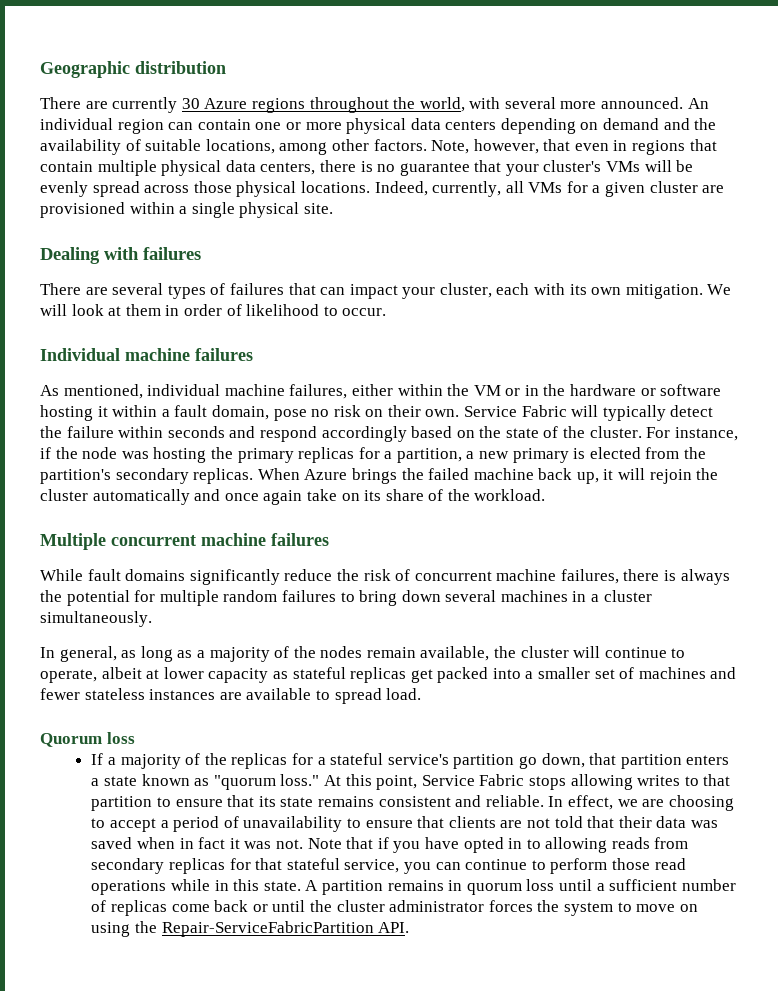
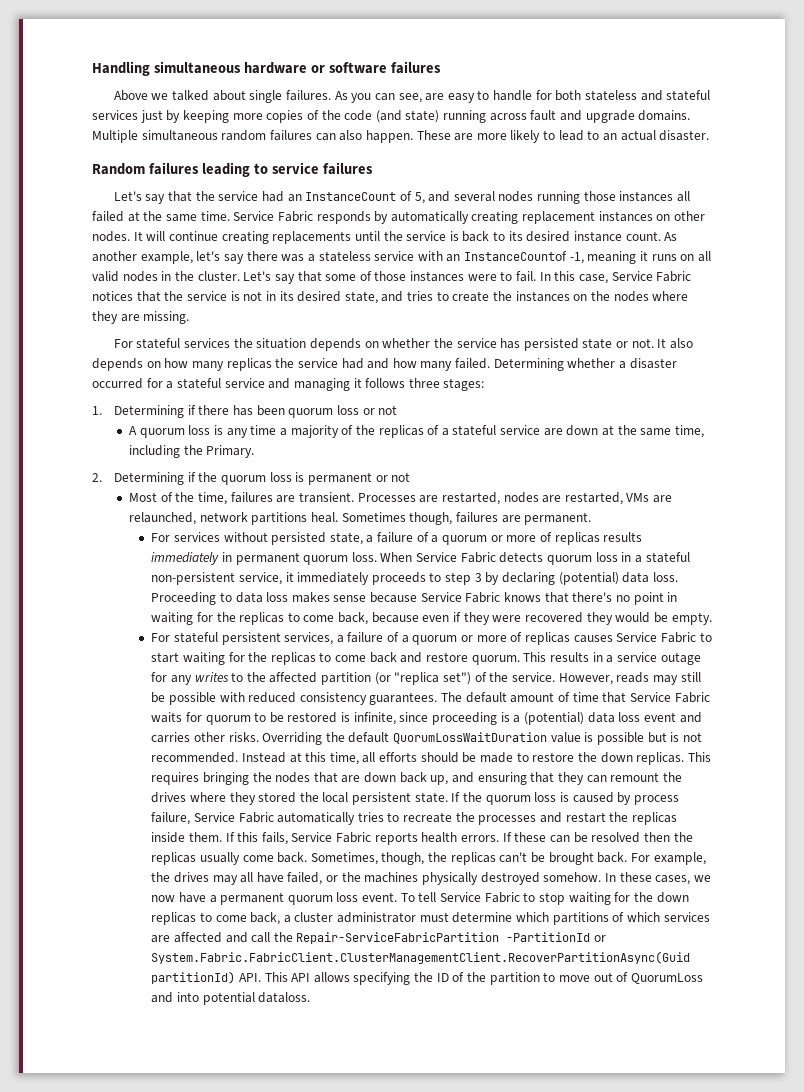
[40,61,226,78] [40,97,709,113] [40,118,717,134] [40,139,717,155] [40,160,694,176] [40,181,725,197] [40,202,333,218] [40,247,201,264] [40,283,732,299] [40,304,387,316] [40,348,253,361] [40,384,722,399] [40,405,714,421] [40,426,738,442] [40,447,707,463] [40,468,719,484] [40,489,546,505] [40,533,329,550] [40,569,730,585] [40,590,652,606] [40,611,152,627] [40,646,686,662] [40,667,737,683] [40,688,422,704] [40,732,135,747] [91,753,104,765] Geographic distribution // There are currently 30 Azure regions throughout the world, with several more announced. An individual region can contain one or more physical data centers depending on demand and the availability of suitable locations, among other factors. Note, however, that even in regions that contain multiple physical data centers, there is no guarantee that your cluster's VMs will be evenly spread across those physical locations. Indeed, currently, all VMs for a given cluster are provisioned within a single physical site. // Dealing with failures // There are several types of failures that can impact your cluster, each with its own mitigation. We will look at them in order of likelihood to occur. // Individual machine failures // As mentioned, individual machine failures, either within the VM or in the hardware or software hosting it within a fault domain, pose no risk on their own. Service Fabric will typically detect the failure within seconds and respond accordingly based on the state of the cluster. For instance, if the node was hosting the primary replicas for a partition, a new primary is elected from the partition's secondary replicas. When Azure brings the failed machine back up, it will rejoin the cluster automatically and once again take on its share of the workload. // Multiple concurrent machine failures // While fault domains significantly reduce the risk of concurrent machine failures, there is always the potential for multiple random failures to bring down several machines in a cluster simultaneously. // In general, as long as a majority of the nodes remain available, the cluster will continue to operate, albeit at lower capacity as stateful replicas get packed into a smaller set of machines and fewer stateless instances are available to spread load. // Quorum loss // If -> [92,61,441,76] [113,90,711,103] [92,110,691,123] [92,130,710,143] [92,162,373,177] [113,191,691,204] [92,211,706,224] [92,231,678,244] [92,251,711,264] [92,271,692,284] [92,291,689,304] [92,311,190,324] [113,338,694,351] [92,358,677,371] [92,378,485,391] [92,405,398,418] [129,425,277,438] Handling simultaneous hardware or software failures // Above we talked about single failures. As you can see, are easy to handle for both stateless and stateful services just by keeping more copies of the code (and state) running across fault and upgrade domains. Multiple simultaneous random failures can also happen. These are more likely to lead to an actual disaster. // Random failures leading to service failures // Let's say that the service had an InstanceCount of 5, and several nodes running those instances all failed at the same time. Service Fabric responds by automatically creating replacement instances on other nodes. It will continue creating replacements until the service is back to its desired instance count. As another example, let's say there was a stateless service with an InstanceCountof -1, meaning it runs on all valid nodes in the cluster. Let's say that some of those instances were to fail. In this case, Service Fabric notices that the service is not in its desired state, and tries to create the instances on the nodes where they are missing. // For stateful services the situation depends on whether the service has persisted state or not. It also depends on how many replicas the service had and how many failed. Determining whether a disaster occurred for a stateful service and managing it follows three stages: // 1. Determining if there has been quorum loss or not // A quorum loss is any time
[291,753,730,769] [91,774,731,790] [91,795,734,811] [91,816,718,832] [91,837,689,853] [91,858,686,874] [91,879,736,895] [91,900,698,916] [91,921,410,937] for a stateful service's partition go down, that partition enters a state known as "quorum loss." At this point, Service Fabric stops allowing writes to that partition to ensure that its state remains consistent and reliable. In effect, we are choosing to accept a period of unavailability to ensure that clients are not told that their data was saved when in fact it was not. Note that if you have opted in to allowing reads from secondary replicas for that stateful service, you can continue to perform those read operations while in this state. A partition remains in quorum loss until a sufficient number of replicas come back or until the cluster administrator forces the system to move on using the Repair-ServiceFabricPartition API. -> [427,425,704,438] [129,445,255,458] [92,472,411,485] [129,492,673,505] [129,512,592,525] [151,532,643,545] [151,552,690,565] [151,572,678,585] [151,592,678,605] [151,612,712,625] [151,632,712,645] [151,652,701,665] [151,672,701,685] [151,692,710,705] [151,712,702,725] [151,732,702,745] [151,752,711,765] [151,772,682,785] [151,792,679,805] [151,812,677,825] [151,832,693,845] [151,852,706,865] [151,872,711,885] [151,892,689,905] [151,912,710,925] [151,932,607,944] [151,951,691,964] [151,971,703,985] [151,992,311,1005] of a stateful service are down at the same time, including the Primary. // 2. Determining if the quorum loss is permanent or not // Most of the time, failures are transient. Processes are restarted, nodes are restarted, VMs are relaunched, network partitions heal. Sometimes though, failures are permanent. // For services without persisted state, a failure of a quorum or more of replicas results immediately in permanent quorum loss. When Service Fabric detects quorum loss in a stateful non-persistent service, it immediately proceeds to step 3 by declaring (potential) data loss. Proceeding to data loss makes sense because Service Fabric knows that there's no point in waiting for the replicas to come back, because even if they were recovered they would be empty. // For stateful persistent services, a failure of a quorum or more of replicas causes Service Fabric to start waiting for the replicas to come back and restore quorum. This results in a service outage for any writes to the affected partition (or "replica set") of the service. However, reads may still be possible with reduced consistency guarantees. The default amount of time that Service Fabric waits for quorum to be restored is infinite, since proceeding is a (potential) data loss event and carries other risks. Overriding the default QuorumLossWaitDuration value is possible but is not recommended. Instead at this time, all efforts should be made to restore the down replicas. This requires bringing the nodes that are down back up, and ensuring that they can remount the drives where they stored the local persistent state. If the quorum loss is caused by process failure, Service Fabric automatically tries to recreate the processes and restart the replicas inside them. If this fails, Service Fabric reports health errors. If these can be resolved then the replicas usually come back. Sometimes, though, the replicas can't be brought back. For example, the drives may all have failed, or the machines physically destroyed somehow. In these cases, we now have a permanent quorum loss event. To tell Service Fabric to stop waiting for the down replicas to come back, a cluster administrator must determine which partitions of which services are affected and call the Repair-ServiceFabricPartition -PartitionId or System.Fabric.FabricClient.ClusterManagementClient.RecoverPartitionAsync(Guid partitionId) API. This API allows specifying the ID of the partition to move out of QuorumLoss and into potential dataloss.

